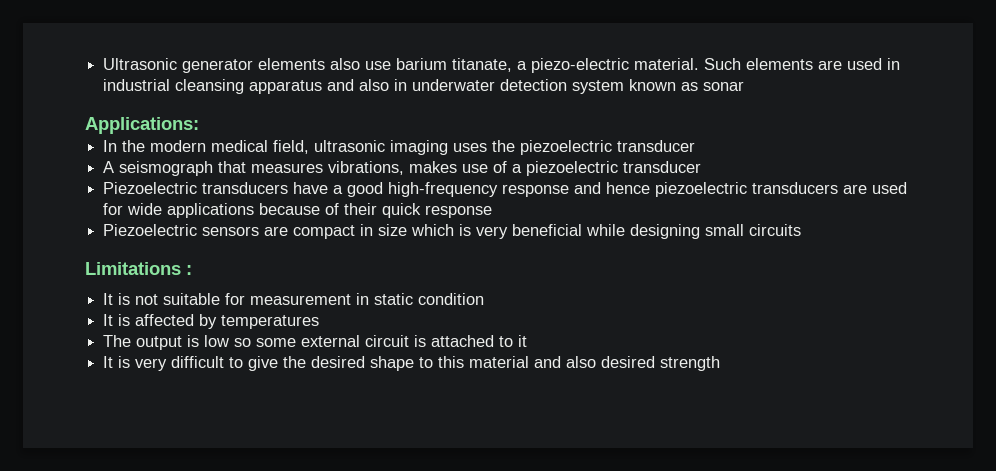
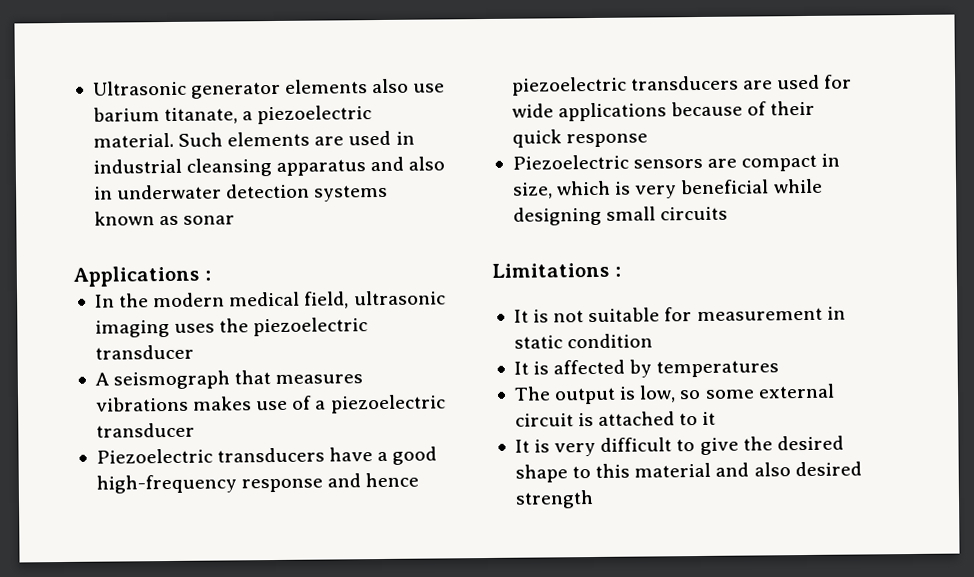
[531,58,630,73] piezo-electric -> [257,105,373,125] piezoelectric
[572,80,625,94] system -> [314,184,389,202] systems
[85,117,199,134] Applications: -> [73,265,211,287] Applications :
[328,161,405,175] vibrations, -> [95,396,189,412] vibrations
[378,224,408,236] size -> [512,182,553,199] size,
[204,335,230,347] low -> [639,385,677,403] low,

